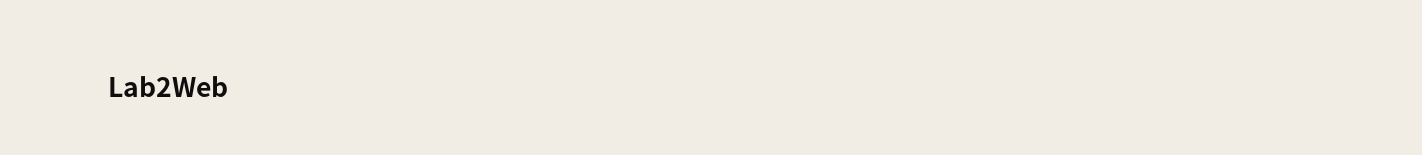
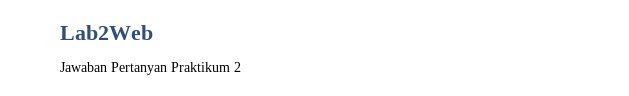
(228, 86) none -> [60,62,241,75] // Jawaban Pertanyan Praktikum 2

